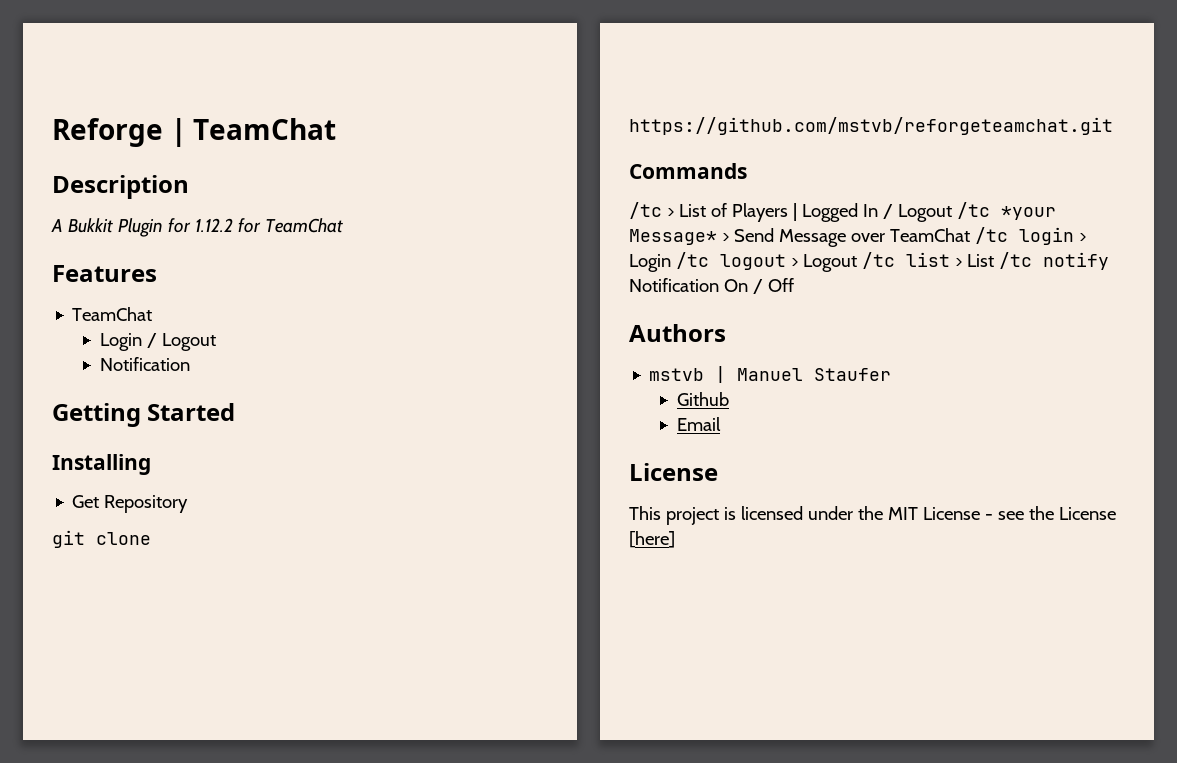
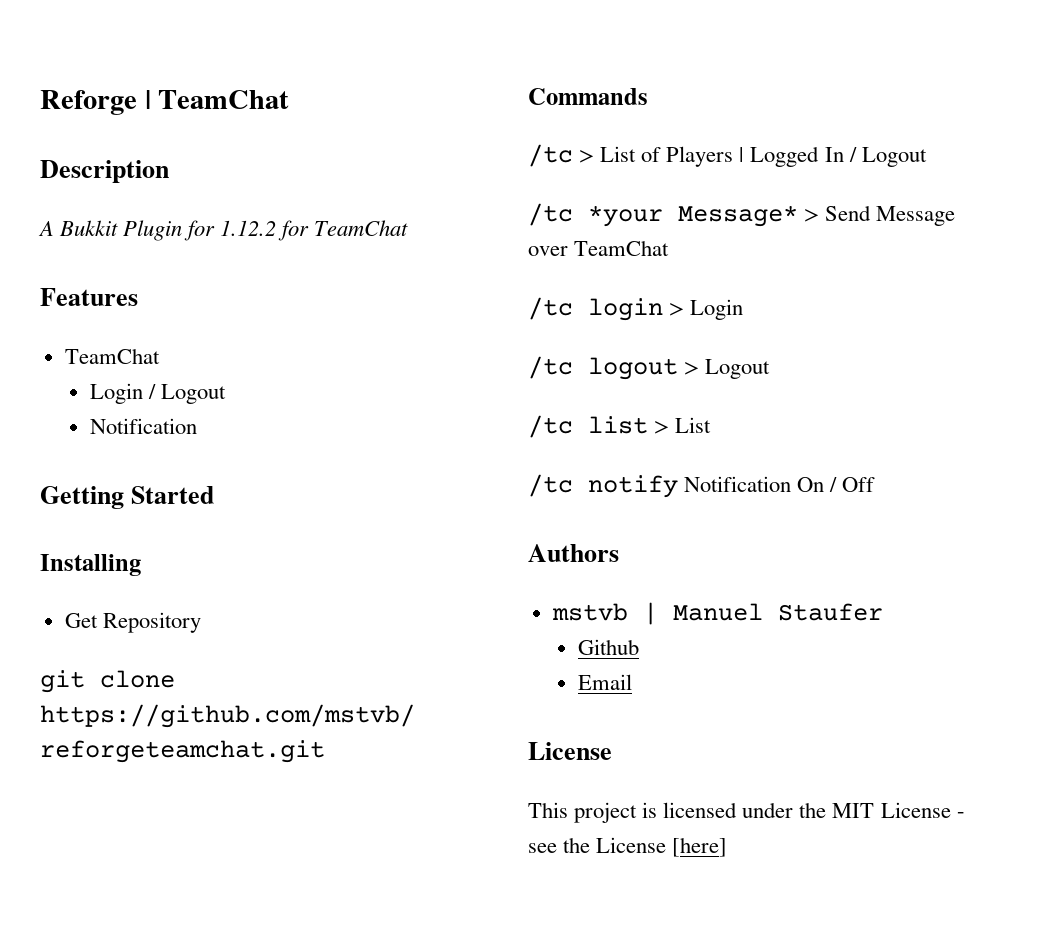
(952, 213) none -> (927, 157) //
(970, 235) none -> (670, 248) //
(671, 263) none -> (744, 309) //
(857, 263) none -> (771, 369) //
(994, 260) none -> (712, 425) //

